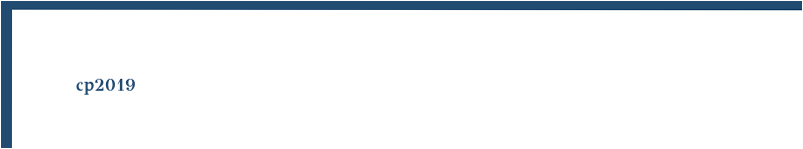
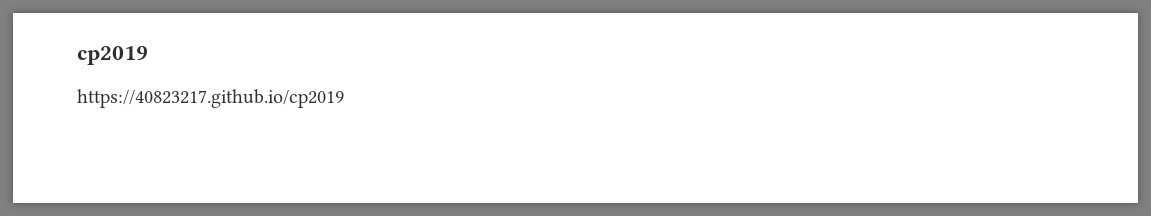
(136, 86) none -> [77,89,344,108] // https://40823217.github.io/cp2019

